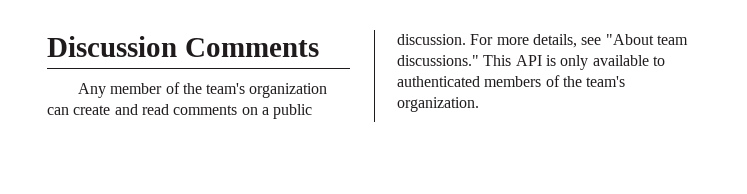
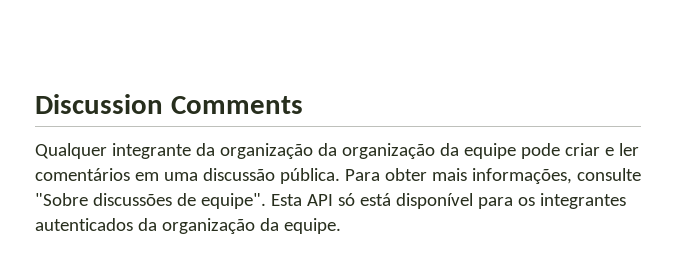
[77,82,328,98] [47,104,313,119] [397,34,688,48] [397,55,665,70] [397,75,626,87] [397,97,479,112] Any member of the team's organization can create and read comments on a public discussion. For more details, see "About team discussions." This API is only available to authenticated members of the team's organization. -> [35,143,639,159] [35,168,641,184] [35,193,626,209] [35,218,341,234] Qualquer integrante da organização da organização da equipe pode criar e ler comentários em uma discussão pública. Para obter mais informações, consulte "Sobre discussões de equipe". Esta API só está disponível para os integrantes autenticados da organização da equipe.

